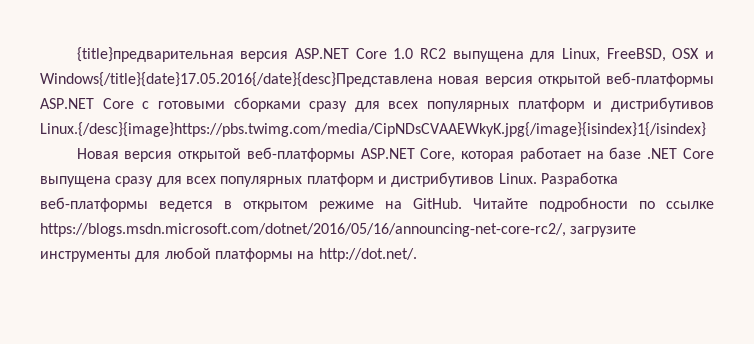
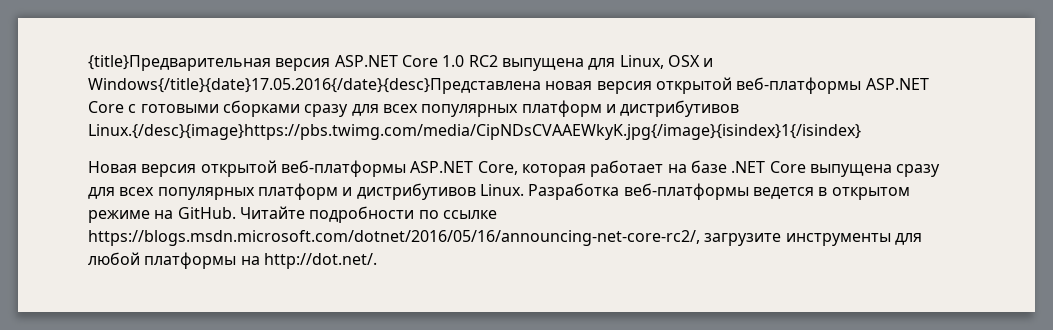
[76,47,234,62] {title}предварительная -> [88,55,271,71] {title}Предварительная
[606,48,666,62] FreeBSD, -> (664, 62) none

